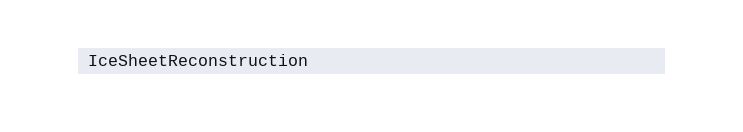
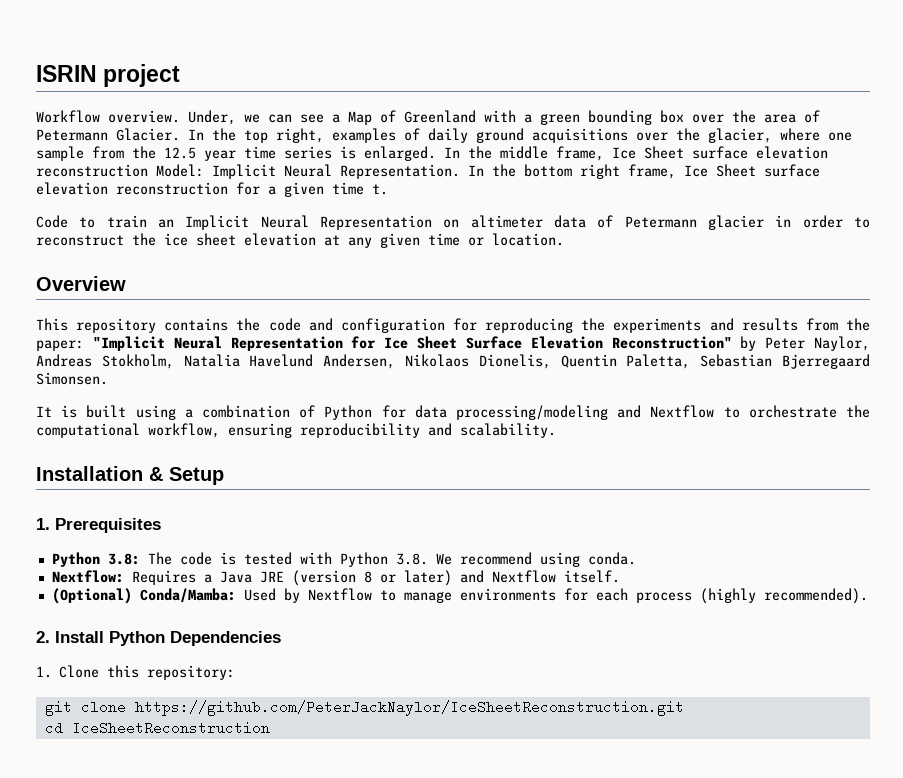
(88, 60) none -> [36,64,181,87] [36,110,820,125] [36,128,852,143] [36,146,828,161] [36,164,820,179] [36,182,388,197] [36,215,871,230] [36,233,564,248] [36,276,126,291] [36,318,870,333] [36,336,870,351] [36,354,870,369] [36,372,108,385] [36,405,871,420] [36,423,556,438] [36,466,224,485] [36,518,161,533] [51,552,636,567] [51,570,620,586] [51,588,868,604] [36,631,281,646] [36,665,236,680] [44,700,684,716] [44,721,63,735] ISRIN project // Workflow overview. Under, we can see a Map of Greenland with a green bounding box over the area of Petermann Glacier. In the top right, examples of daily ground acquisitions over the glacier, where one sample from the 12.5 year time series is enlarged. In the middle frame, Ice Sheet surface elevation reconstruction Model: Implicit Neural Representation. In the bottom right frame, Ice Sheet surface elevation reconstruction for a given time t. // Code to train an Implicit Neural Representation on altimeter data of Petermann glacier in order to reconstruct the ice sheet elevation at any given time or location. // Overview // This repository contains the code and configuration for reproducing the experiments and results from the paper: "Implicit Neural Representation for Ice Sheet Surface Elevation Reconstruction" by Peter Naylor, Andreas Stokholm, Natalia Havelund Andersen, Nikolaos Dionelis, Quentin Paletta, Sebastian Bjerregaard Simonsen. // It is built using a combination of Python for data processing/modeling and Nextflow to orchestrate the computational workflow, ensuring reproducibility and scalability. // Installation & Setup // 1. Prerequisites // Python 3.8: The code is tested with Python 3.8. We recommend using conda. // Nextflow: Requires a Java JRE (version 8 or later) and Nextflow itself. // (Optional) Conda/Mamba: Used by Nextflow to manage environments for each process (highly recommended). // 2. Install Python Dependencies // 1. Clone this repository: // git clone https://github.com/PeterJackNaylor/IceSheetReconstruction.git // cd

